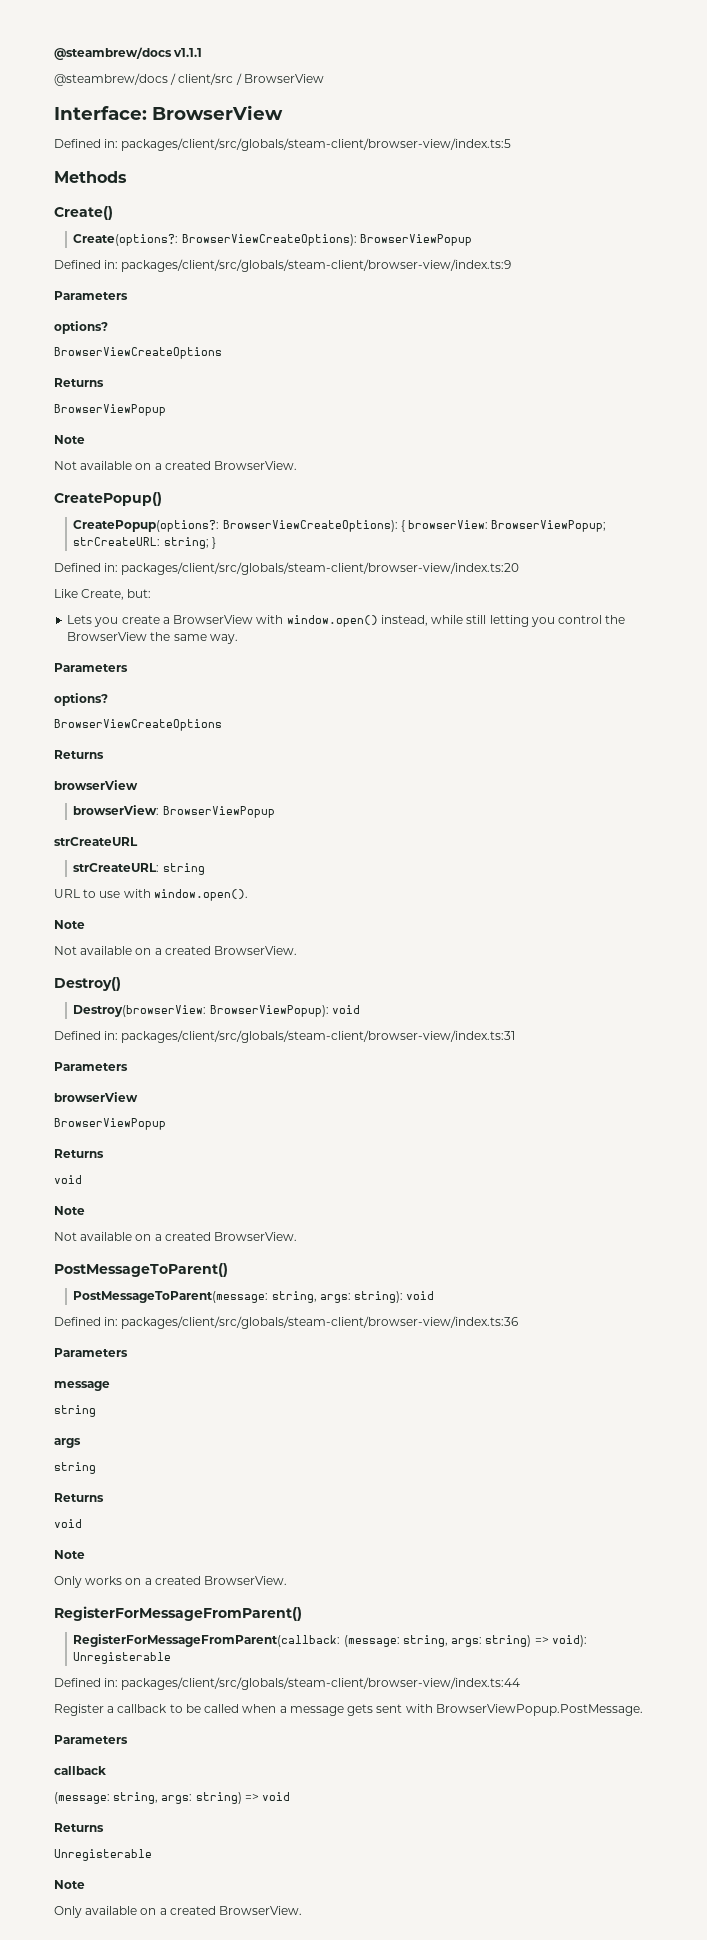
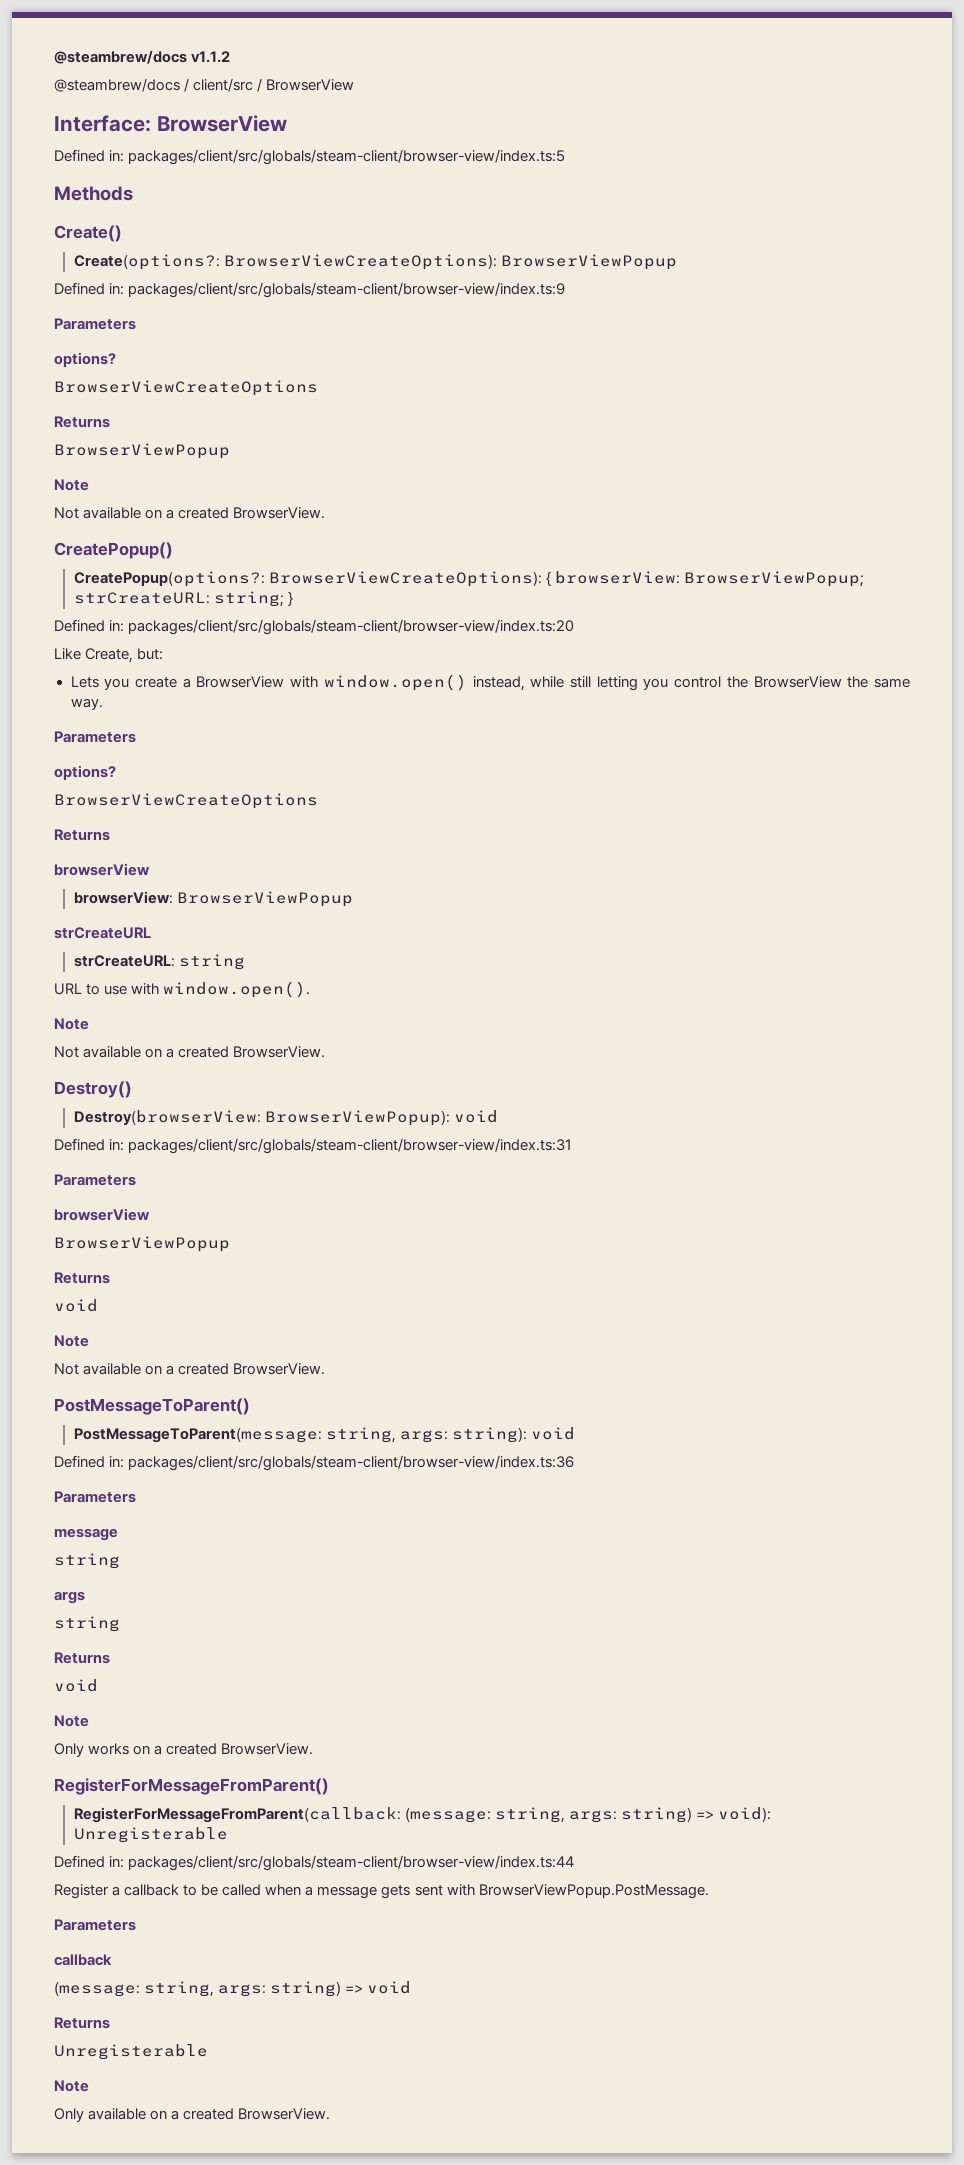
[54,47,203,60] @steambrew/docs v1.1.1 -> [54,50,231,64] @steambrew/docs v1.1.2

